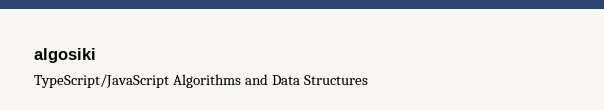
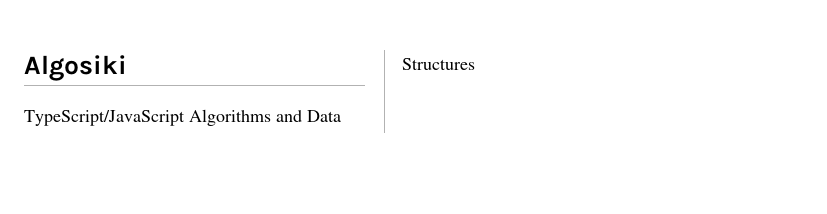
[34,48,96,63] algosiki -> [24,55,127,81] Algosiki

